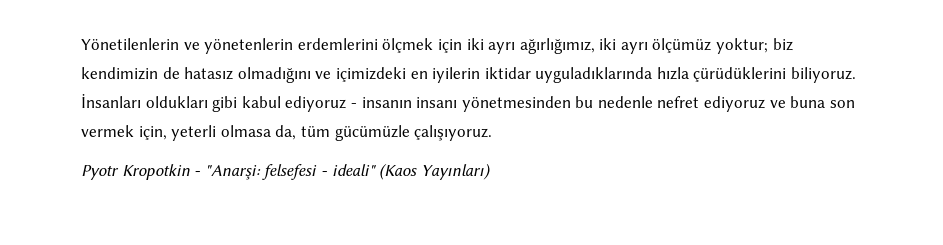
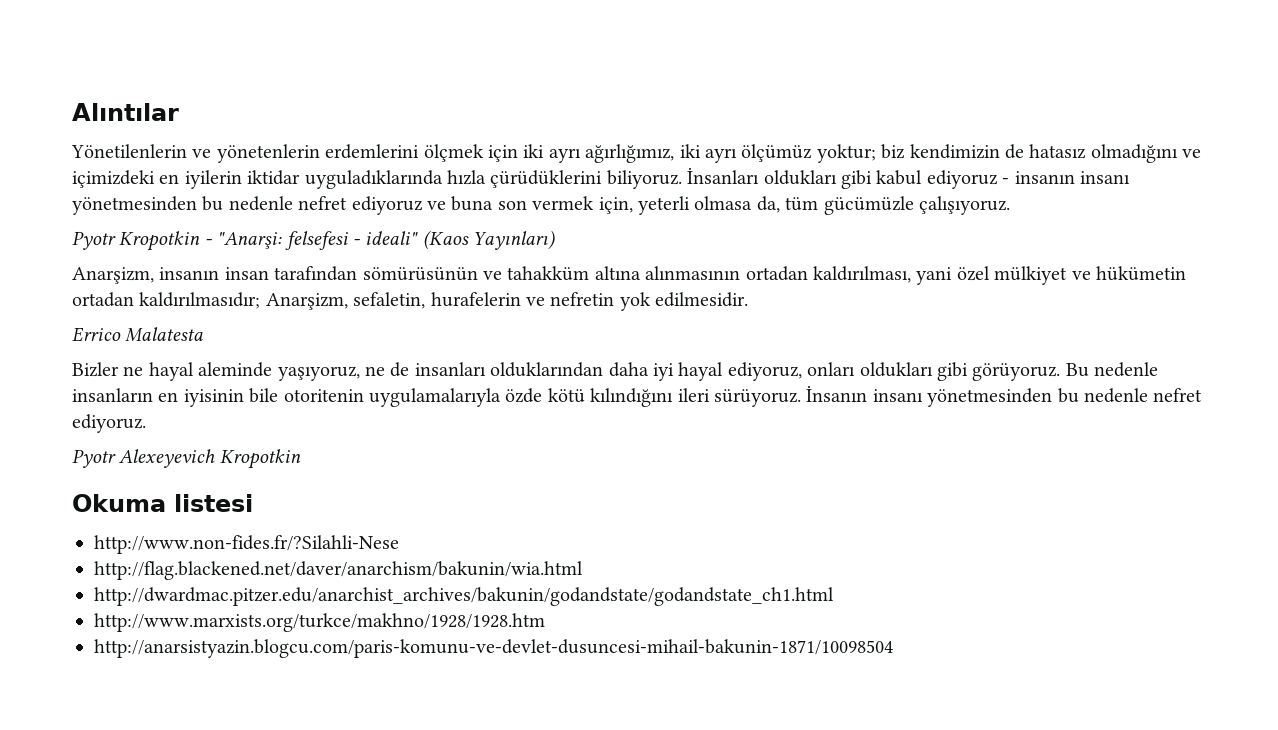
(81, 44) none -> [72,103,179,121] Alıntılar //
(491, 171) none -> [72,266,1186,285] [72,292,749,311] [72,327,204,342] [72,362,1159,381] [72,385,1203,407] [72,414,146,433] [72,449,301,469] [72,494,253,512] [94,535,399,554] [94,561,583,580] [94,587,834,606] [94,613,545,632] [94,639,893,658] // Anarşizm, insanın insan tarafından sömürüsünün ve tahakküm altına alınmasının ortadan kaldırılması, yani özel mülkiyet ve hükümetin ortadan kaldırılmasıdır; Anarşizm, sefaletin, hurafelerin ve nefretin yok edilmesidir. // Errico Malatesta // Bizler ne hayal aleminde yaşıyoruz, ne de insanları olduklarından daha iyi hayal ediyoruz, onları oldukları gibi görüyoruz. Bu nedenle insanların en iyisinin bile otoritenin uygulamalarıyla özde kötü kılındığını ileri sürüyoruz. İnsanın insanı yönetmesinden bu nedenle nefret ediyoruz. // Pyotr Alexeyevich Kropotkin // Okuma listesi // http://www.non-fides.fr/?Silahli-Nese // http://flag.blackened.net/daver/anarchism/bakunin/wia.html // http://dwardmac.pitzer.edu/anarchist_archives/bakunin/godandstate/godandstate_ch1.html // http://www.marxists.org/turkce/makhno/1928/1928.htm // http://anarsistyazin.blogcu.com/paris-komunu-ve-devlet-dusuncesi-mihail-bakunin-1871/10098504

